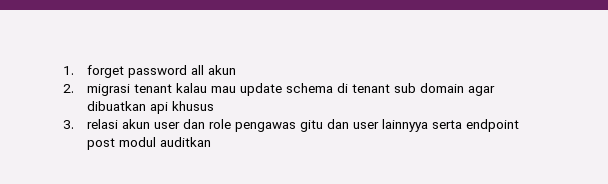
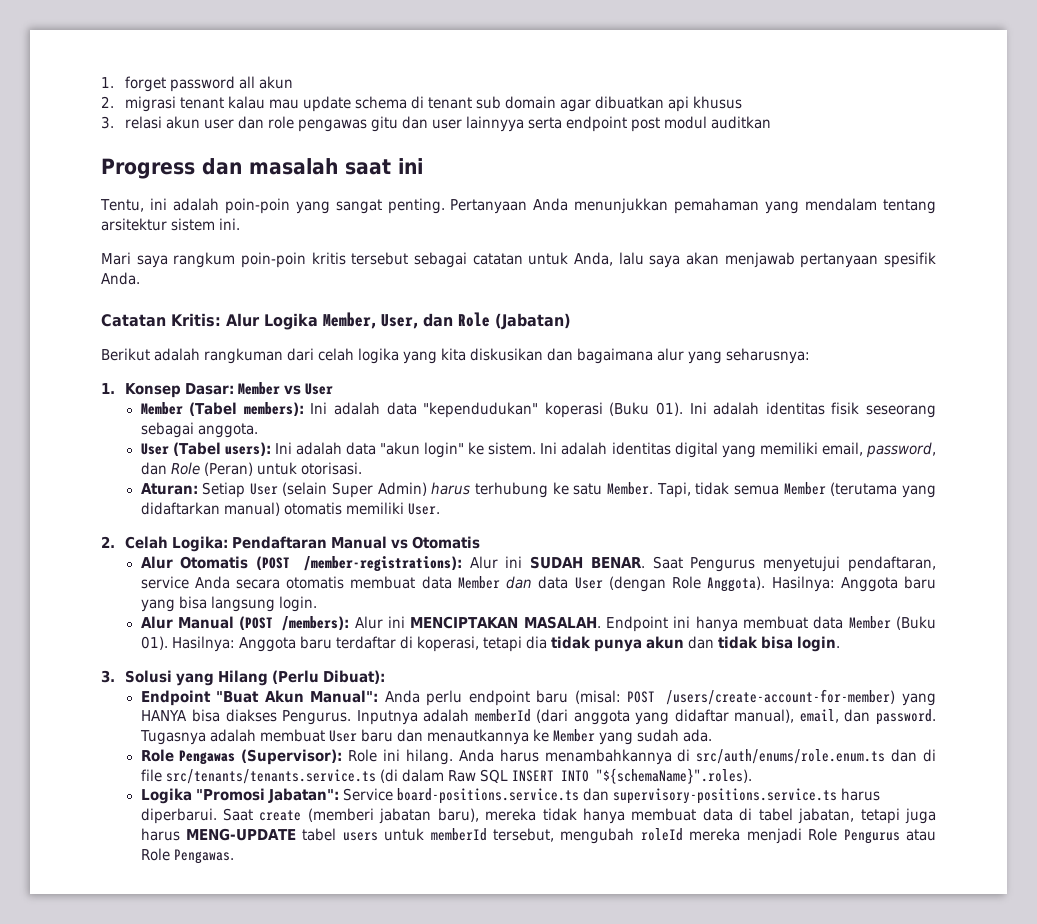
(212, 142) none -> [101,158,423,179] [100,198,936,214] [101,218,240,231] [101,252,936,268] [101,272,140,285] [101,312,571,330] [101,348,810,364] [101,382,333,398] [140,402,936,418] [140,422,258,438] [140,442,936,458] [140,462,362,476] [140,482,937,498] [140,502,440,516] [101,536,480,552] [140,556,937,572] [140,576,937,592] [140,596,317,612] [140,616,937,632] [140,636,840,652] [101,670,385,686] [140,689,936,706] [140,709,937,725] [139,729,713,745] [140,749,936,765] [140,768,752,784] [140,788,880,804] [140,808,936,824] [140,828,936,844] [140,848,234,864] // Progress dan masalah saat ini // Tentu, ini adalah poin-poin yang sangat penting. Pertanyaan Anda menunjukkan pemahaman yang mendalam tentang arsitektur sistem ini. // Mari saya rangkum poin-poin kritis tersebut sebagai catatan untuk Anda, lalu saya akan menjawab pertanyaan spesifik Anda. // Catatan Kritis: Alur Logika Member, User, dan Role (Jabatan) // Berikut adalah rangkuman dari celah logika yang kita diskusikan dan bagaimana alur yang seharusnya: // 1. Konsep Dasar: Member vs User // Member (Tabel members): Ini adalah data "kependudukan" koperasi (Buku 01). Ini adalah identitas fisik seseorang sebagai anggota. // User (Tabel users): Ini adalah data "akun login" ke sistem. Ini adalah identitas digital yang memiliki email, password, dan Role (Peran) untuk otorisasi. // Aturan: Setiap User (selain Super Admin) harus terhubung ke satu Member. Tapi, tidak semua Member (terutama yang didaftarkan manual) otomatis memiliki User. // 2. Celah Logika: Pendaftaran Manual vs Otomatis // Alur Otomatis (POST /member-registrations): Alur ini SUDAH BENAR. Saat Pengurus menyetujui pendaftaran, service Anda secara otomatis membuat data Member dan data User (dengan Role Anggota). Hasilnya: Anggota baru yang bisa langsung login. // Alur Manual (POST /members): Alur ini MENCIPTAKAN MASALAH. Endpoint ini hanya membuat data Member (Buku 01). Hasilnya: Anggota baru terdaftar di koperasi, tetapi dia tidak punya akun dan tidak bisa login. // 3. Solusi yang Hilang (Perlu Dibuat): // Endpoint "Buat Akun Manual": Anda perlu endpoint baru (misal: POST /users/create-account-for-member) yang HANYA bisa diakses Pengurus. Inputnya adalah memberId (dari anggota yang didaftar manual), email, dan password. Tugasnya adalah membuat User baru dan menautkannya ke Member yang sudah ada. // Role Pengawas (Supervisor): Role ini hilang. Anda harus menambahkannya di src/auth/enums/role.enum.ts dan di file src/tenants/tenants.service.ts (di dalam Raw SQL INSERT INTO "${schemaName}".roles). // Logika "Promosi Jabatan": Service board-positions.service.ts dan supervisory-positions.service.ts harus diperbarui. Saat create (memberi jabatan baru), mereka tidak hanya membuat data di tabel jabatan, tetapi juga harus MENG-UPDATE tabel users untuk memberId tersebut, mengubah roleId mereka menjadi Role Pengurus atau Role Pengawas.

